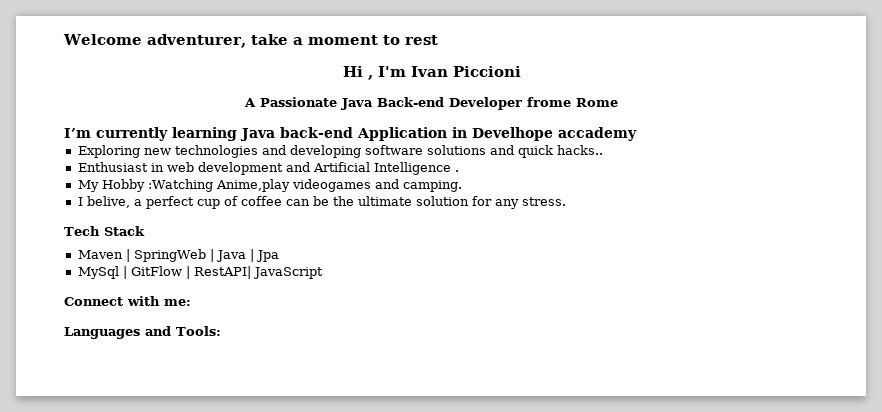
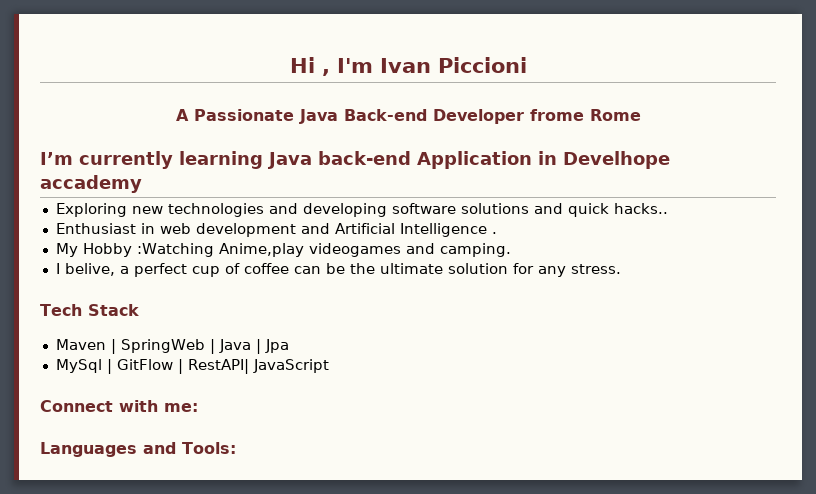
[63,34,438,48] Welcome adventurer, take a moment to rest // -> (289, 65) none

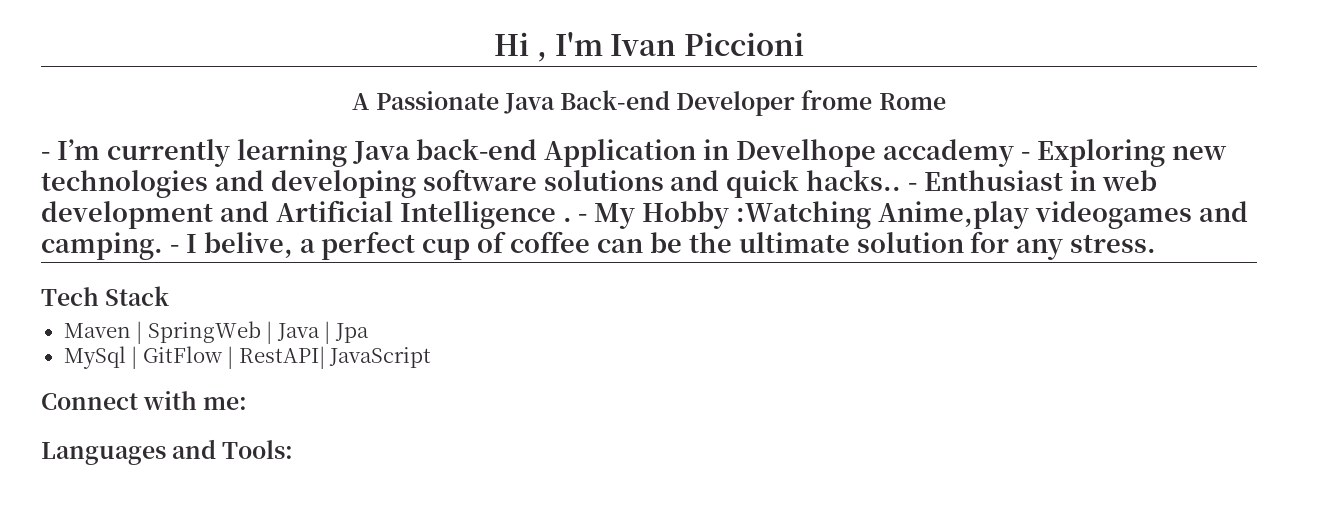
(641, 115) none -> [41,152,50,160] -
(142, 184) // -> [1020,152,1030,160] -
(668, 208) // -> [908,183,918,191] -
(497, 233) // -> [578,214,588,222] -
(511, 250) // -> [169,245,179,253] -

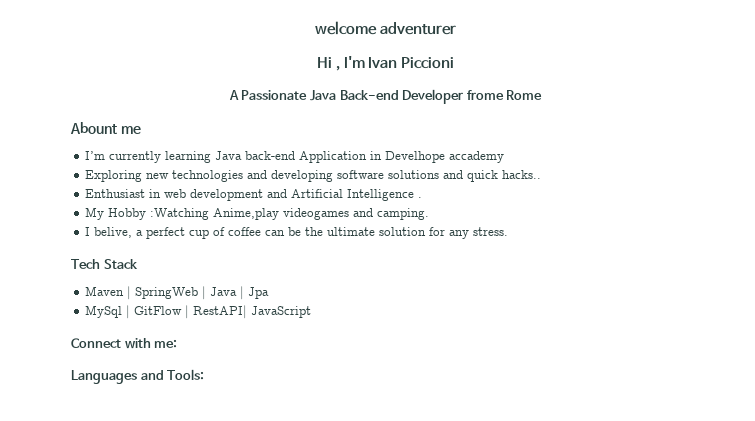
(493, 44) none -> [315,21,456,35] welcome adventurer //
[41,152,50,160] - -> [70,122,141,134] Abount me //
[1020,152,1030,160] - -> (505, 157) //
[908,183,918,191] - -> (542, 174) //
[578,214,588,222] - -> (423, 197) //
[169,245,179,253] - -> (430, 214) //

